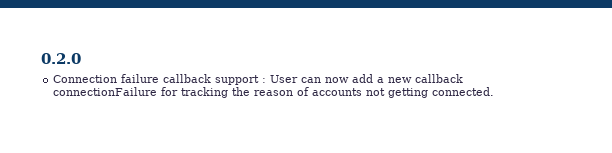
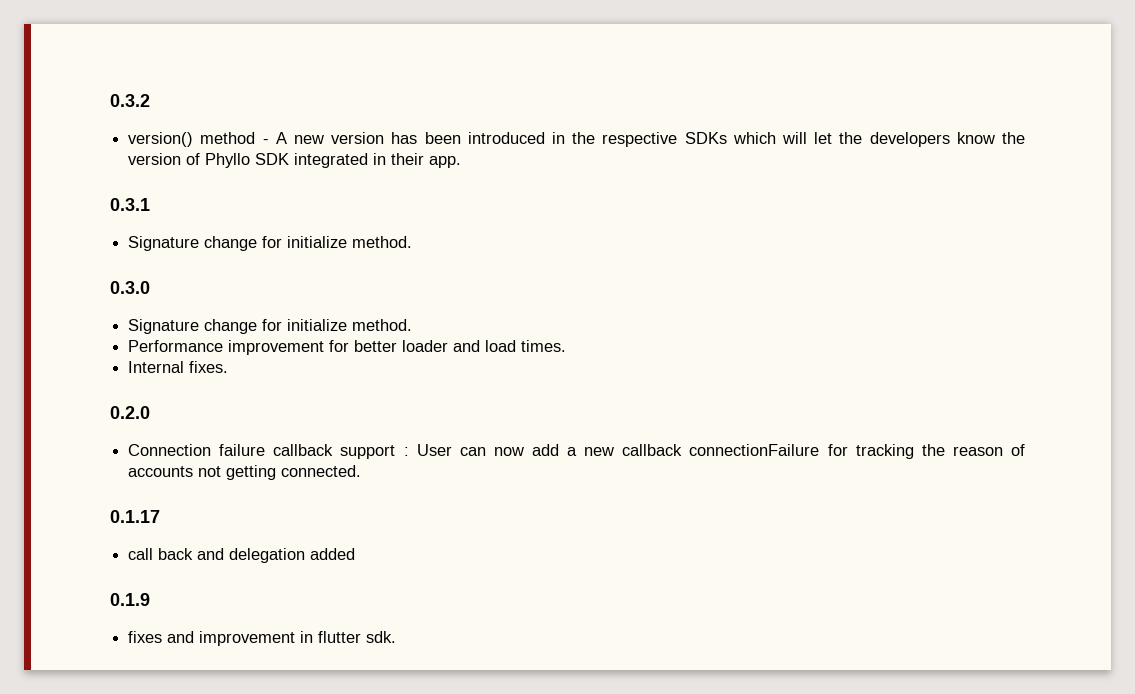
(41, 58) none -> [110,94,150,107] [128,132,1025,147] [128,153,462,168] [110,198,150,211] [128,236,413,251] [110,281,150,294] [128,319,413,334] [128,340,567,355] [128,361,229,373] 0.3.2 // version() method - A new version has been introduced in the respective SDKs which will let the developers know the version of Phyllo SDK integrated in their app. // 0.3.1 // Signature change for initialize method. // 0.3.0 // Signature change for initialize method. // Performance improvement for better loader and load times. // Internal fixes. //
(495, 91) none -> [110,510,160,523] [128,548,356,563] [110,593,150,606] [128,631,397,646] // 0.1.17 // call back and delegation added // 0.1.9 // fixes and improvement in flutter sdk.

